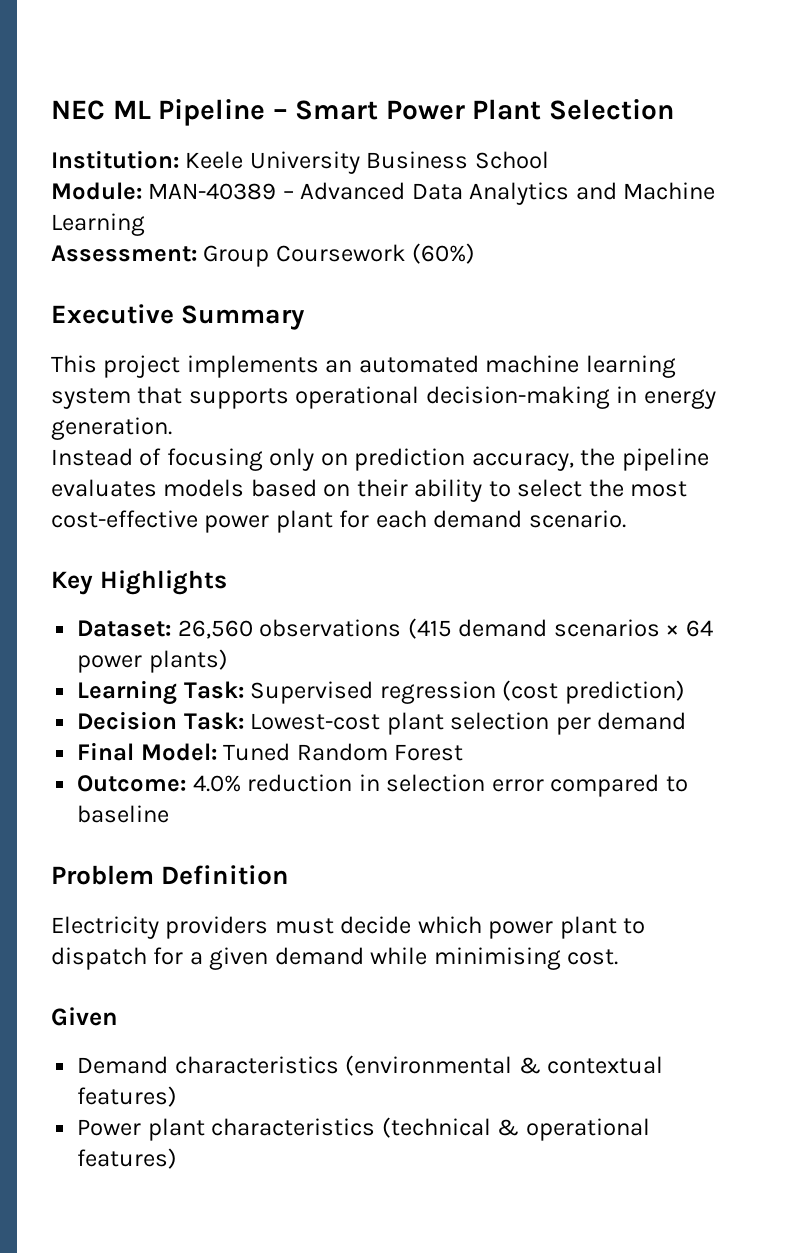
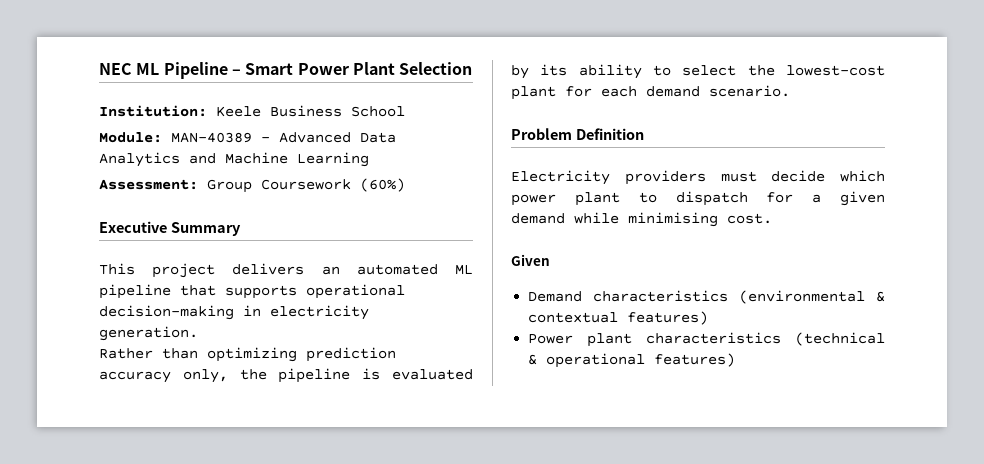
[249,151,360,174] University -> (261, 111) none
[186,355,319,378] implements -> [232,263,305,275] delivers
[485,355,676,378] [51,388,131,409] machine learning system -> [455,264,473,275] [99,284,171,299] ML pipeline
[643,389,716,409] energy -> [270,305,369,320] electricity
[51,448,709,471] [51,479,408,497] Instead of focusing only on prediction accuracy, the pipeline evaluates models based on their -> [99,347,396,362] [99,368,474,383] [511,64,568,79] Rather than optimizing prediction accuracy only, the pipeline is evaluated by its
[630,481,688,497] [51,510,270,533] most cost-effective power -> [786,65,885,76] lowest-cost
[51,570,227,595] [77,618,713,639] [77,649,228,673] [77,680,685,705] [77,711,687,735] [77,742,464,761] [77,774,688,797] [77,805,170,823] // Key Highlights // Dataset: 26,560 observations (415 demand scenarios × 64 power plants) // Learning Task: Supervised regression (cost prediction) // Decision Task: Lowest-cost plant selection per demand // Final Model: Tuned Random Forest // Outcome: 4.0% reduction in selection error compared to baseline -> (790, 91) none

